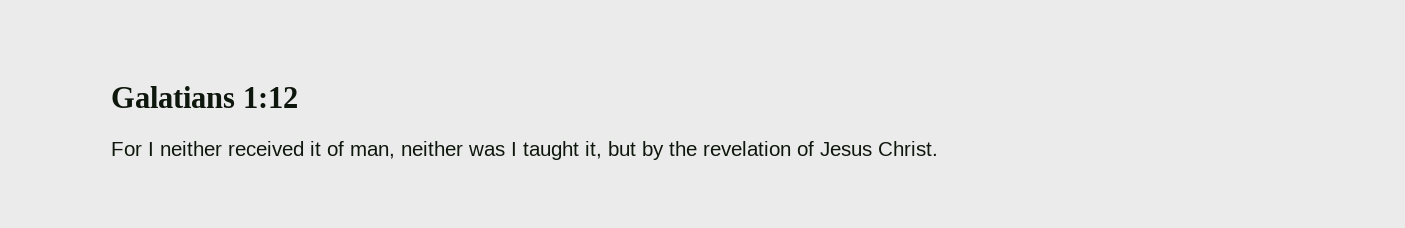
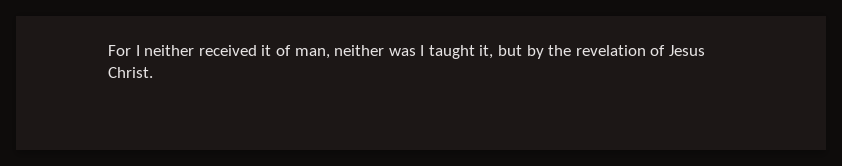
[111,86,299,108] Galatians 1:12 // -> (108, 50) none

